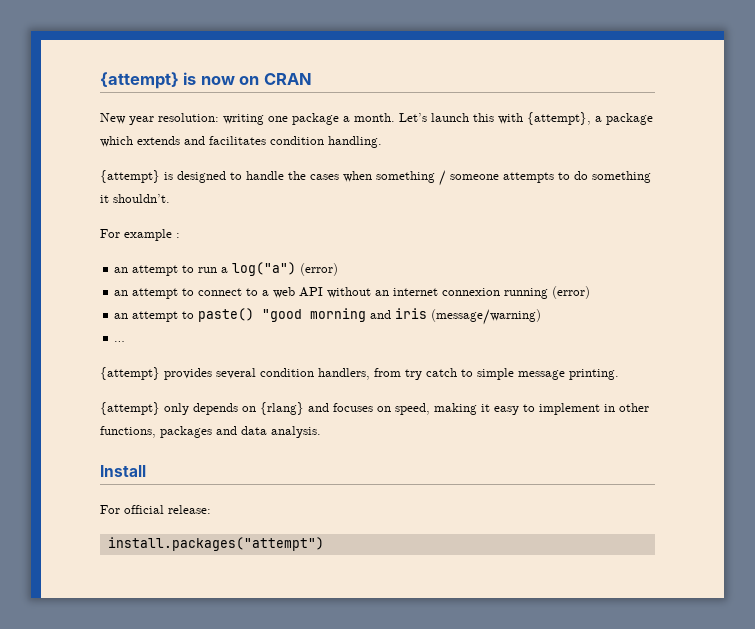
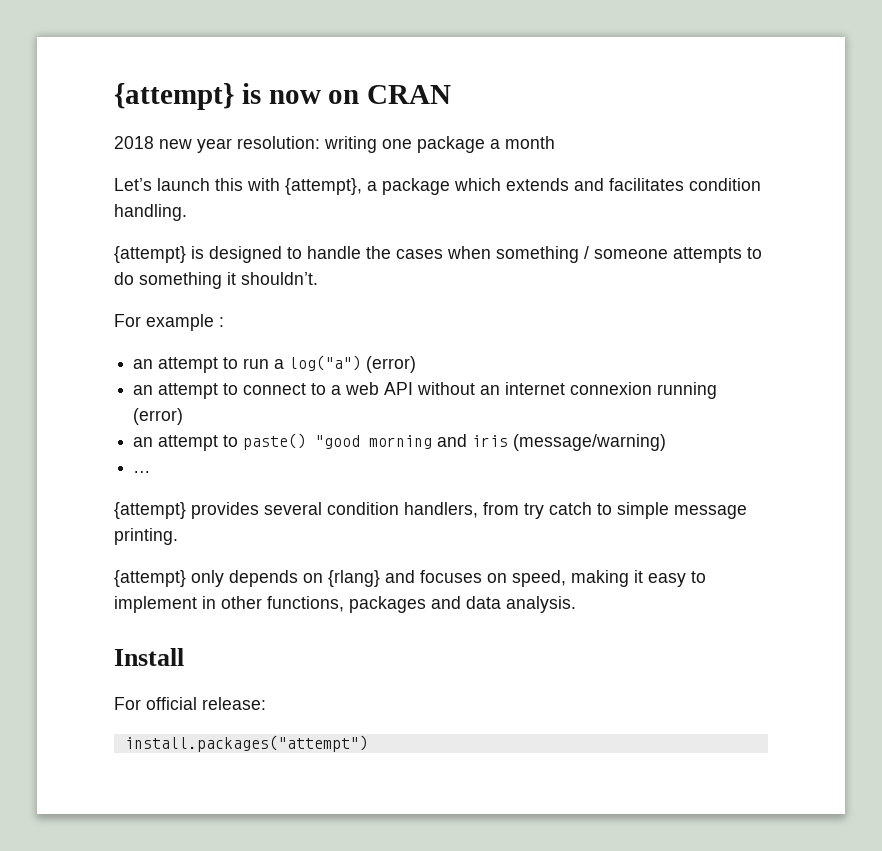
[100,113,126,124] New -> [114,136,192,149] 2018 new
[354,113,395,122] month. -> [505,136,555,149] month //

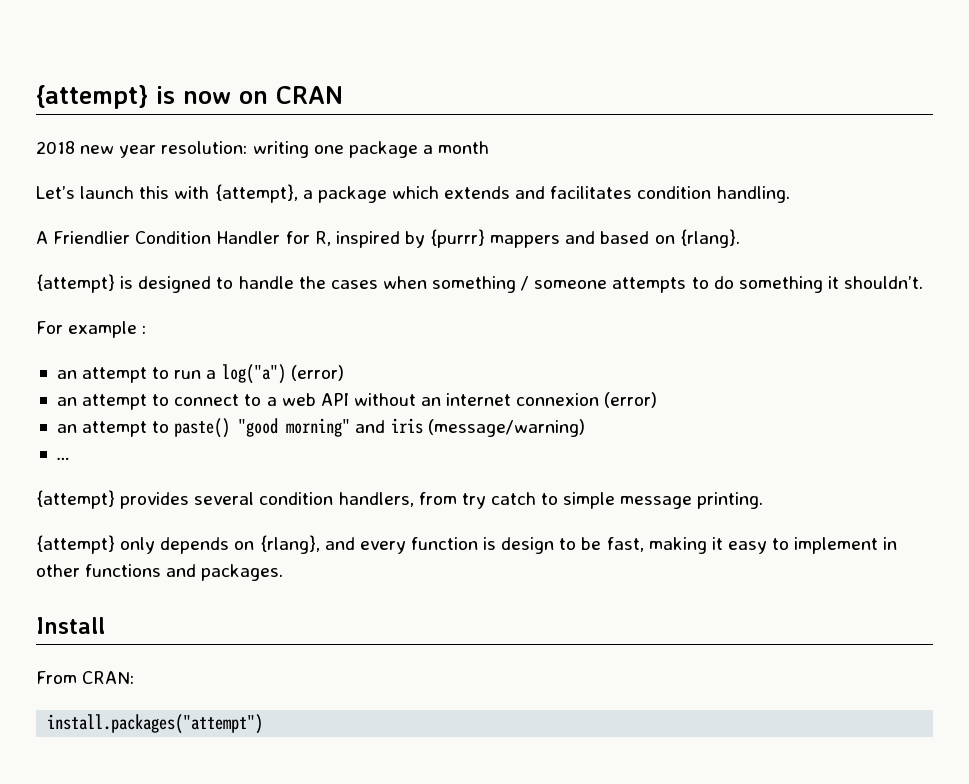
(187, 212) none -> [36,229,740,248] // A Friendlier Condition Handler for R, inspired by {purrr} mappers and based on {rlang}.
[657,382,718,399] running -> (600, 399) none
[369,435,433,449] morning -> [286,418,351,437] morning"
[328,570,566,587] {rlang} and focuses on speed, -> [259,535,644,554] {rlang}, and every function is design to be fast,
[267,596,576,613] [114,648,184,666] [114,697,266,710] functions, packages and data analysis. // Install // For official release: -> [85,564,284,581] [36,617,105,634] [36,671,135,684] functions and packages. // Install // From CRAN:

